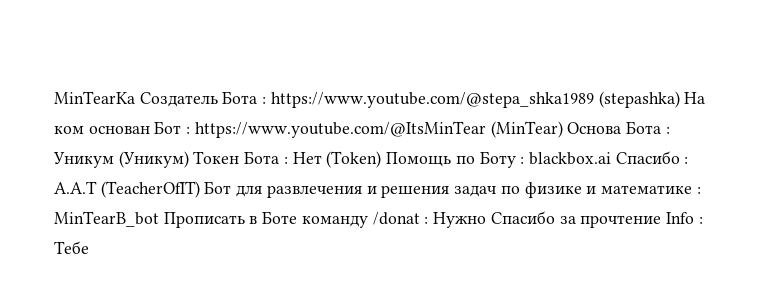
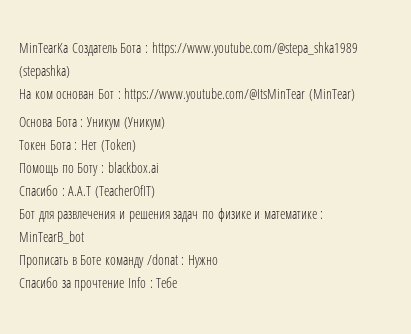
(680, 99) none -> (70, 72) //
(563, 129) none -> (355, 95) //
(189, 159) none -> (165, 123) //
(382, 159) none -> (136, 145) //
(611, 158) none -> (159, 167) //
(200, 189) none -> (155, 191) //
(159, 219) none -> (84, 237) //
(487, 220) none -> (218, 261) //

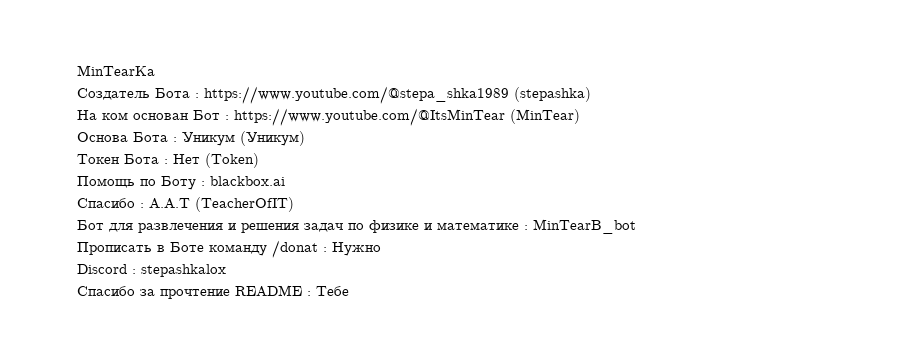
(68, 48) none -> (155, 70) //
(218, 261) none -> [77,264,226,277] // Discord : stepashkalox
[127,277,146,288] Info -> [235,285,302,297] README

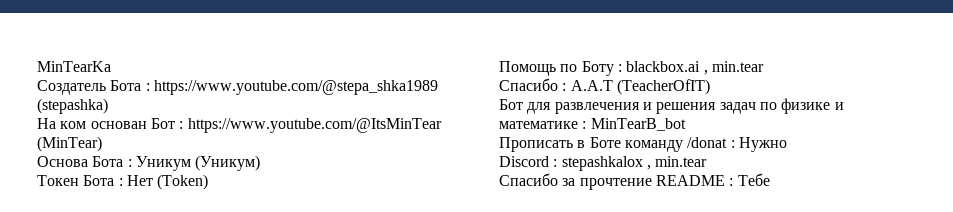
(285, 181) none -> [703,61,764,75] , min.tear
(226, 270) none -> [646,156,708,170] , min.tear

